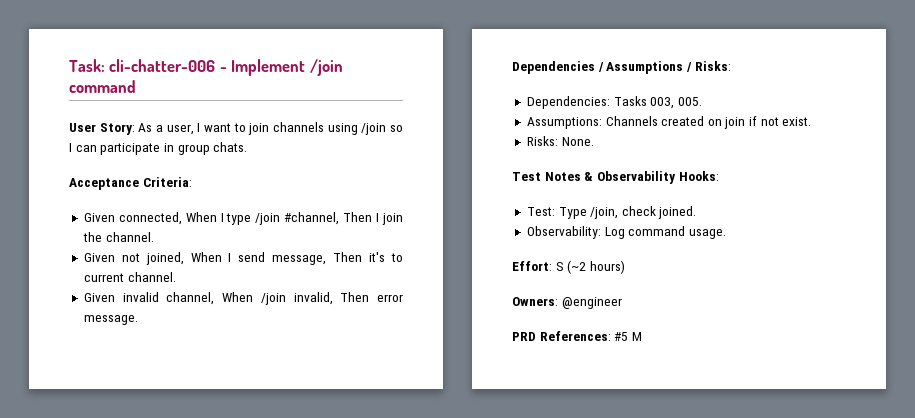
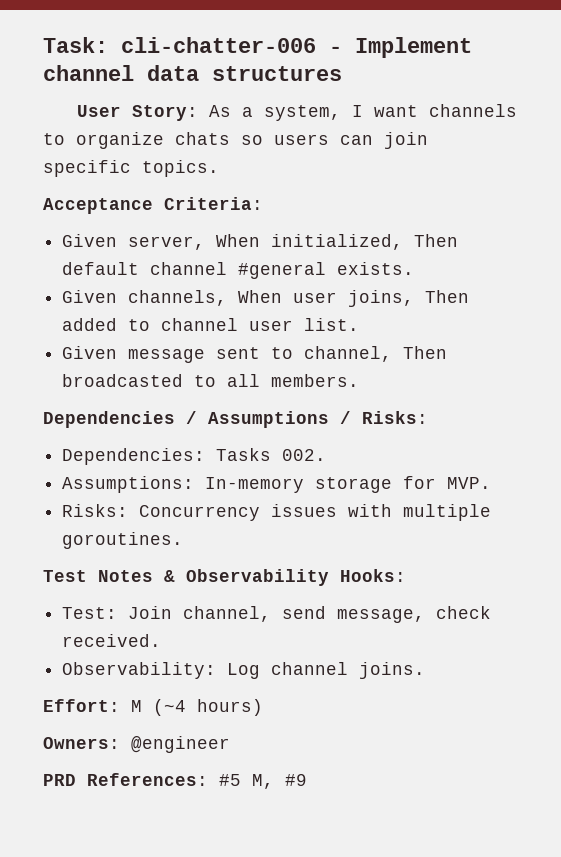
[309,59,343,76] [69,80,136,93] /join command -> [43,65,342,81] channel data structures
[166,124,194,135] user, -> [264,105,342,121] system,
[233,122,403,135] [69,142,248,155] [69,177,192,190] [83,212,404,225] [82,232,154,242] [83,252,404,265] [83,272,176,282] [83,292,403,305] [83,315,138,325] to join channels using /join so I can participate in group chats. // Acceptance Criteria: // Given connected, When I type /join #channel, Then I join the channel. // Given not joined, When I send message, Then it's to current channel. // Given invalid channel, When /join invalid, Then error message. -> [429,104,518,117] [43,132,428,149] [43,160,219,177] [43,197,263,214] [62,234,459,250] [62,262,415,279] [62,290,470,307] [62,318,360,331] [62,346,448,363] [62,374,360,387] channels to organize chats so users can join specific topics. // Acceptance Criteria: // Given server, When initialized, Then default channel #general exists. // Given channels, When user joins, Then added to channel user list. // Given message sent to channel, Then broadcasted to all members.
[650,97,702,109] 003, 005. -> [282,449,327,461] 002.
[605,116,812,129] [526,136,594,146] Channels created on join if not exist. // Risks: None. -> [205,476,492,493] [62,504,492,521] [62,532,184,549] In-memory storage for MVP. // Risks: Concurrency issues with multiple goroutines.
[558,206,697,219] Type /join, check joined. -> [128,606,492,623] [62,634,162,647] Join channel, send message, check received.
[628,226,726,239] command usage. -> [271,662,426,679] channel joins.
[555,260,587,274] S (~2 -> [131,699,186,716] M (~4
[631,332,642,341] M -> [252,774,307,789] M, #9

